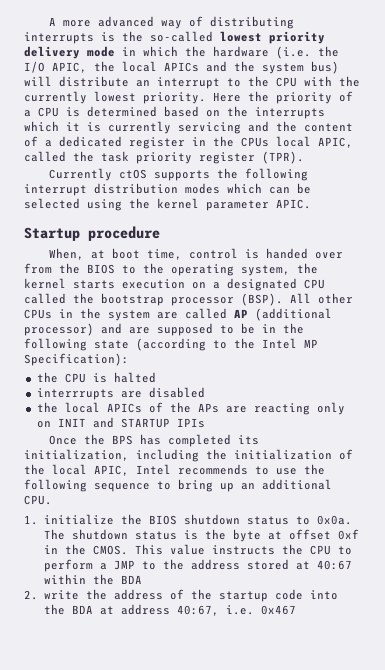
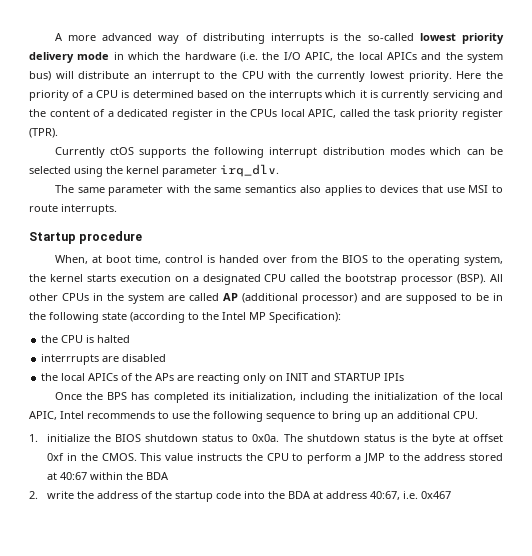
[276,199,311,209] APIC. -> [220,164,279,177] [54,185,504,196] [29,204,117,215] irq_dlv. // The same parameter with the same semantics also applies to devices that use MSI to route interrupts.

